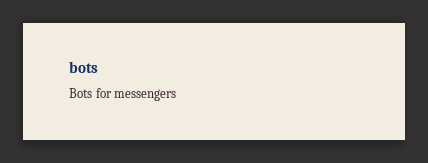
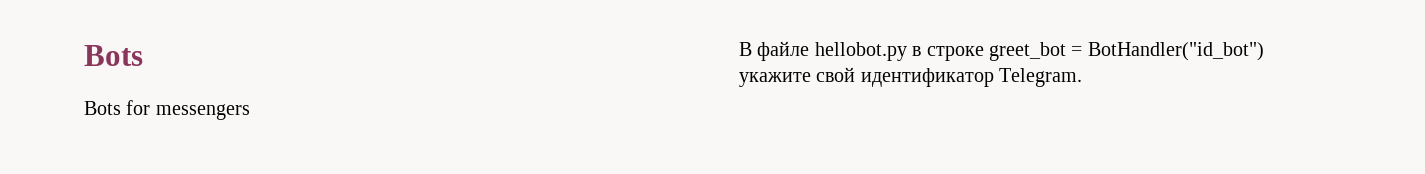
[69,61,98,73] bots -> [84,45,143,66] Bots
(177, 95) none -> [739,41,1264,61] [739,67,1083,87] // В файле hellobot.py в строке greet_bot = BotHandler("id_bot") укажите свой идентификатор Telegram.

